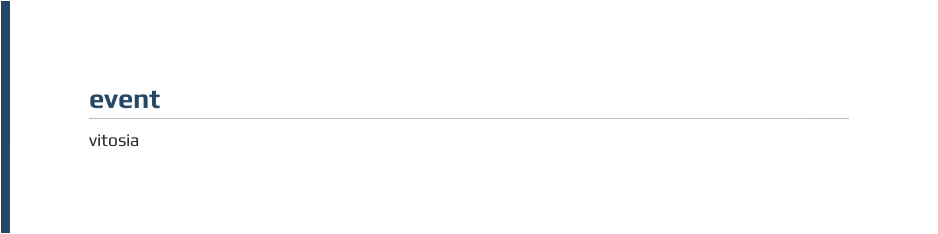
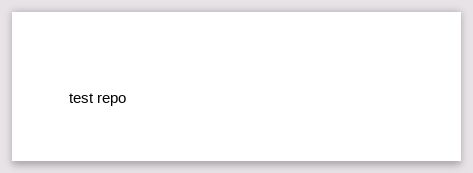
[89,89,161,109] [88,133,139,147] event // vitosia -> [69,93,127,106] test repo

